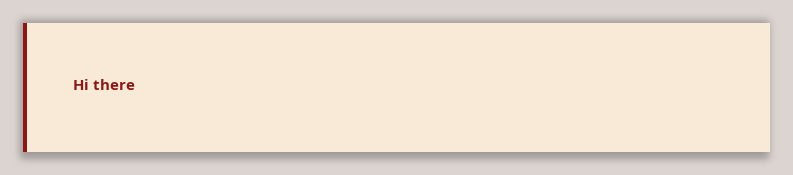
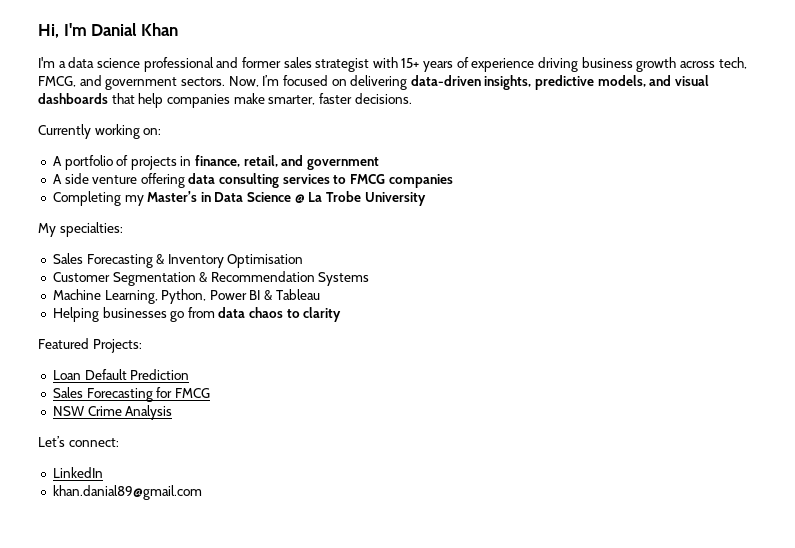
[73,79,136,90] Hi there -> [38,23,178,38] [38,57,747,72] [38,75,710,90] [38,93,412,108] [38,124,162,139] [52,155,380,170] [52,173,453,188] [52,191,426,206] [38,222,123,237] [52,253,304,268] [52,271,370,286] [52,289,320,304] [52,307,342,322] [38,338,142,353] [52,369,190,380] [52,387,210,402] [52,405,173,420] [38,436,119,447] [52,467,103,478] [52,485,202,500] Hi, I'm Danial Khan // I'm a data science professional and former sales strategist with 15+ years of experience driving business growth across tech, FMCG, and government sectors. Now, I’m focused on delivering data-driven insights, predictive models, and visual dashboards that help companies make smarter, faster decisions. // Currently working on: // A portfolio of projects in finance, retail, and government // A side venture offering data consulting services to FMCG companies // Completing my Master’s in Data Science @ La Trobe University // My specialties: // Sales Forecasting & Inventory Optimisation // Customer Segmentation & Recommendation Systems // Machine Learning, Python, Power BI & Tableau // Helping businesses go from data chaos to clarity // Featured Projects: // Loan Default Prediction // Sales Forecasting for FMCG // NSW Crime Analysis // Let’s connect: // LinkedIn // khan.danial89@gmail.com

